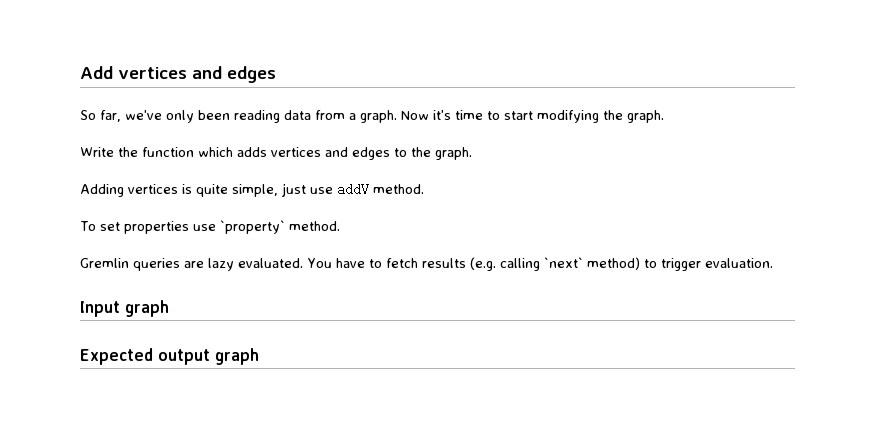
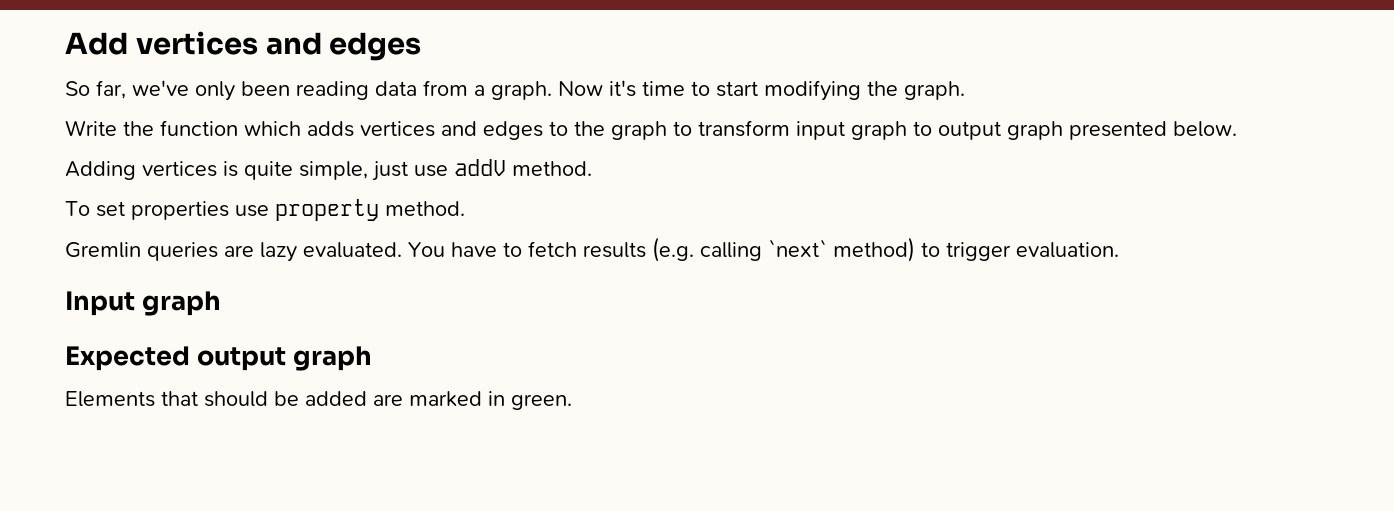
[435,147,472,160] graph. -> [611,120,1237,140] graph to transform input graph to output graph presented below.
[219,220,285,234] `property` -> [275,199,379,221] property
(259, 356) none -> [65,391,572,410] // Elements that should be added are marked in green.

